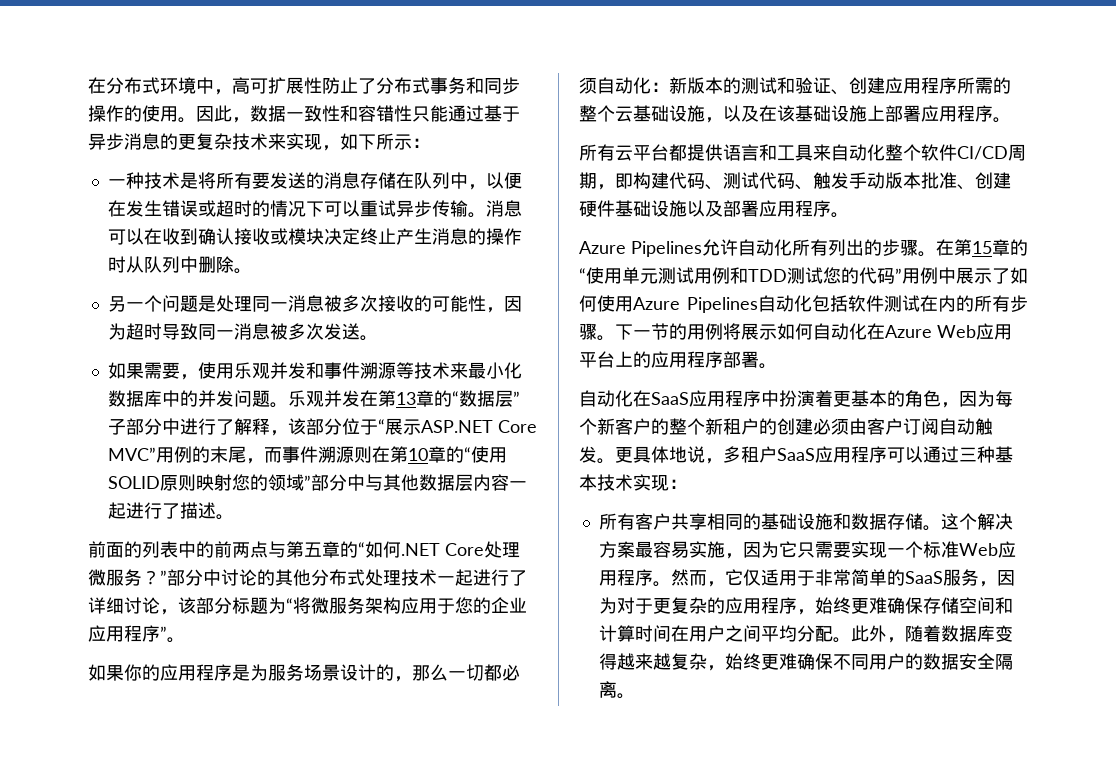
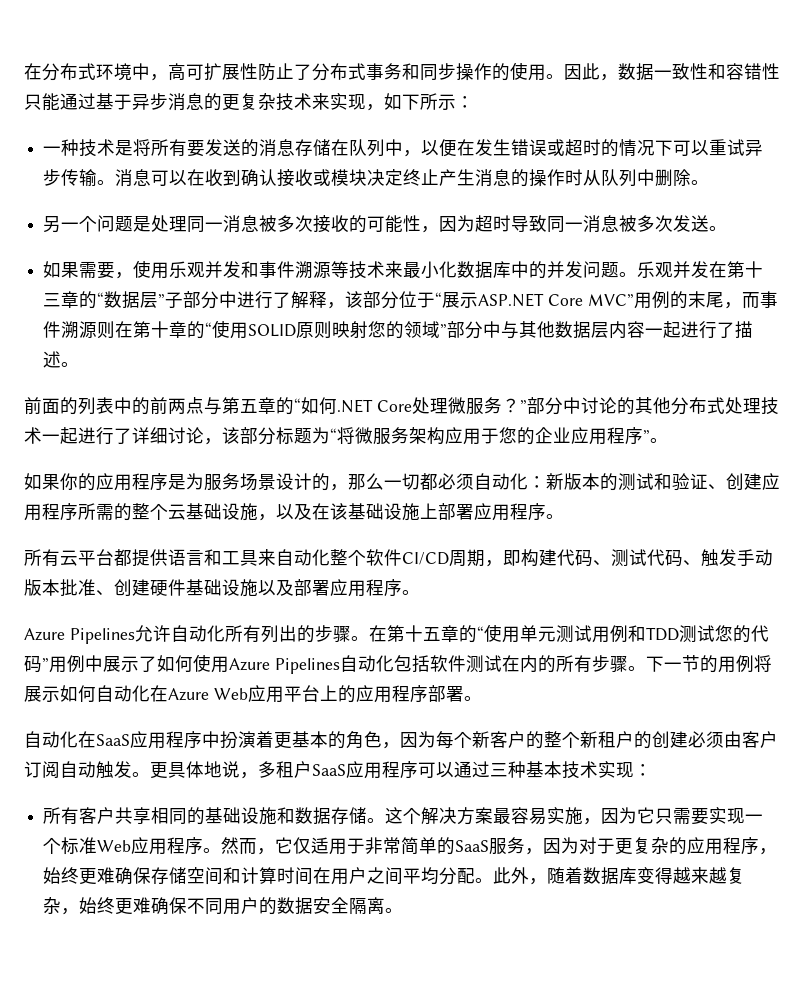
[395,392,416,405] 13 -> [745,261,764,278] [43,293,62,307] 十三
[407,448,428,461] 10 -> [151,321,170,338] 十
[972,241,992,254] 15 -> [404,625,441,642] 十五

